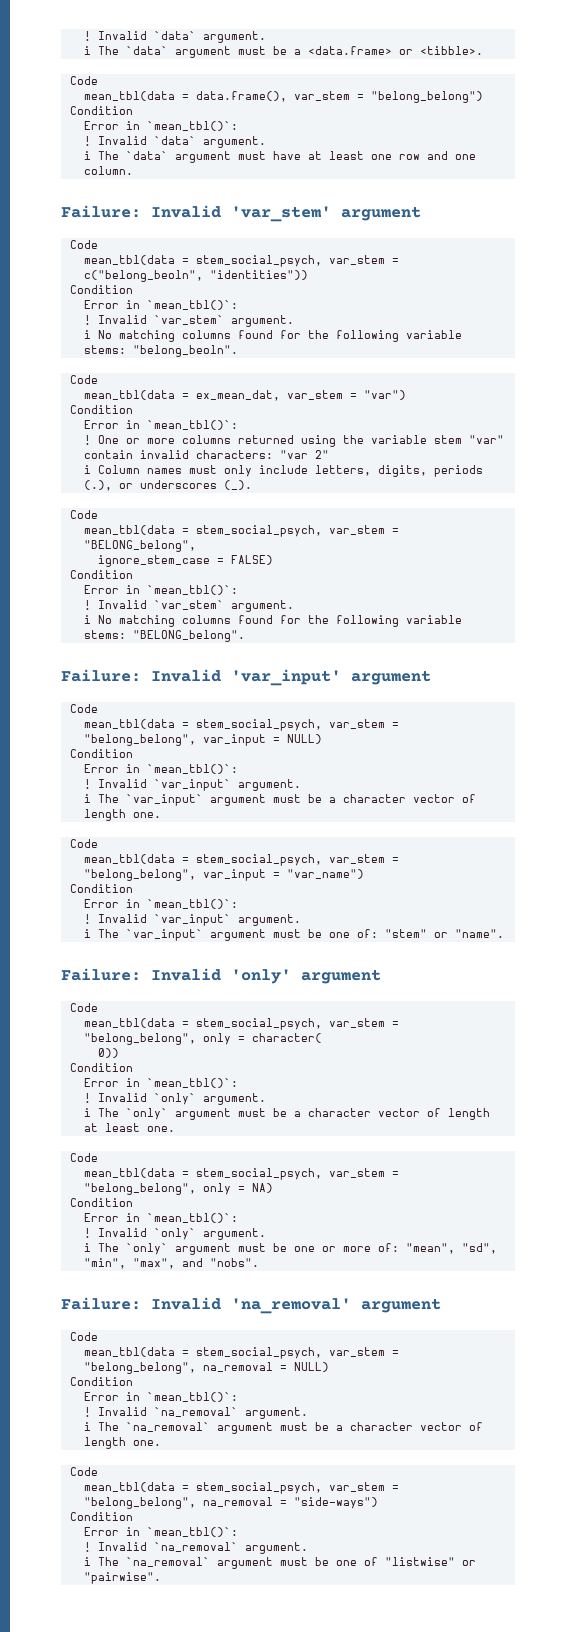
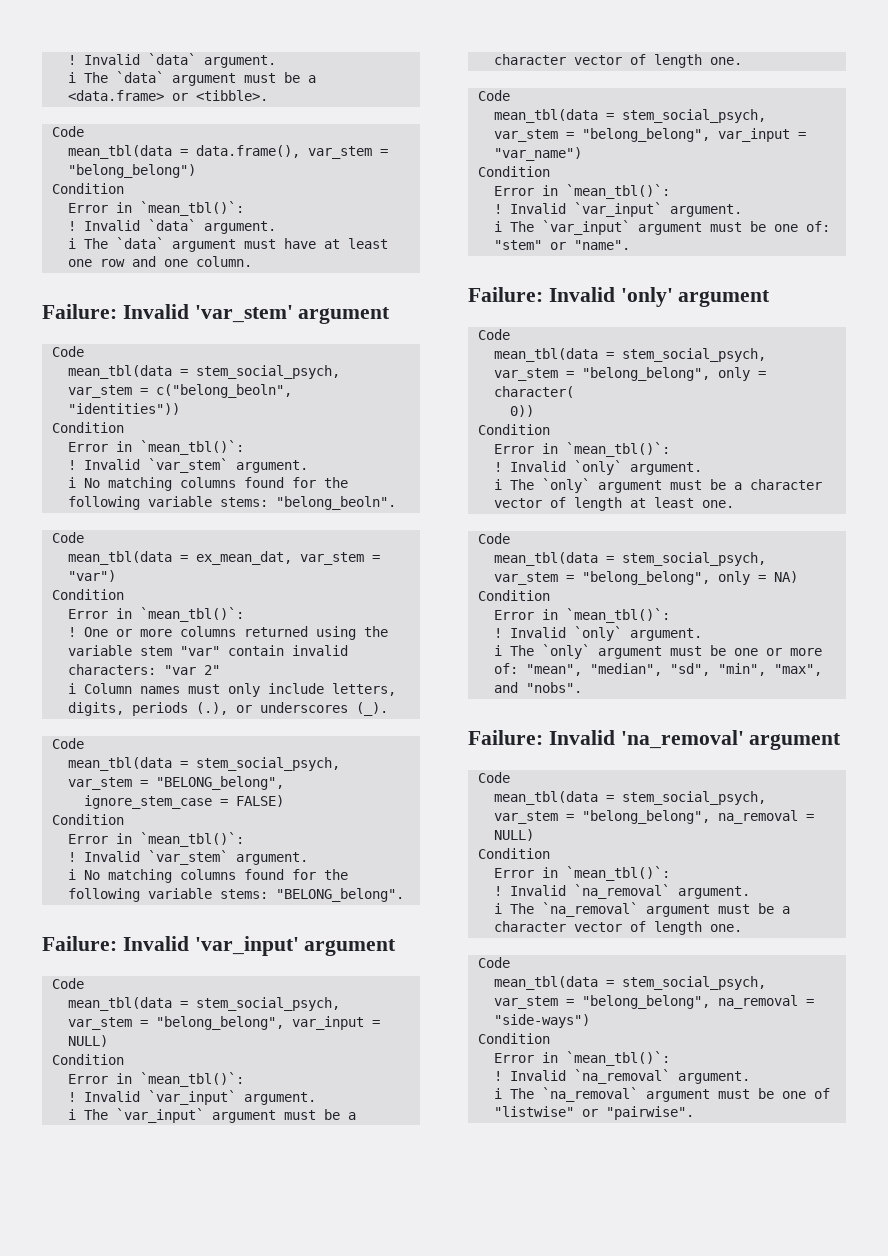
(455, 1248) none -> [590,663,663,676] "median",

